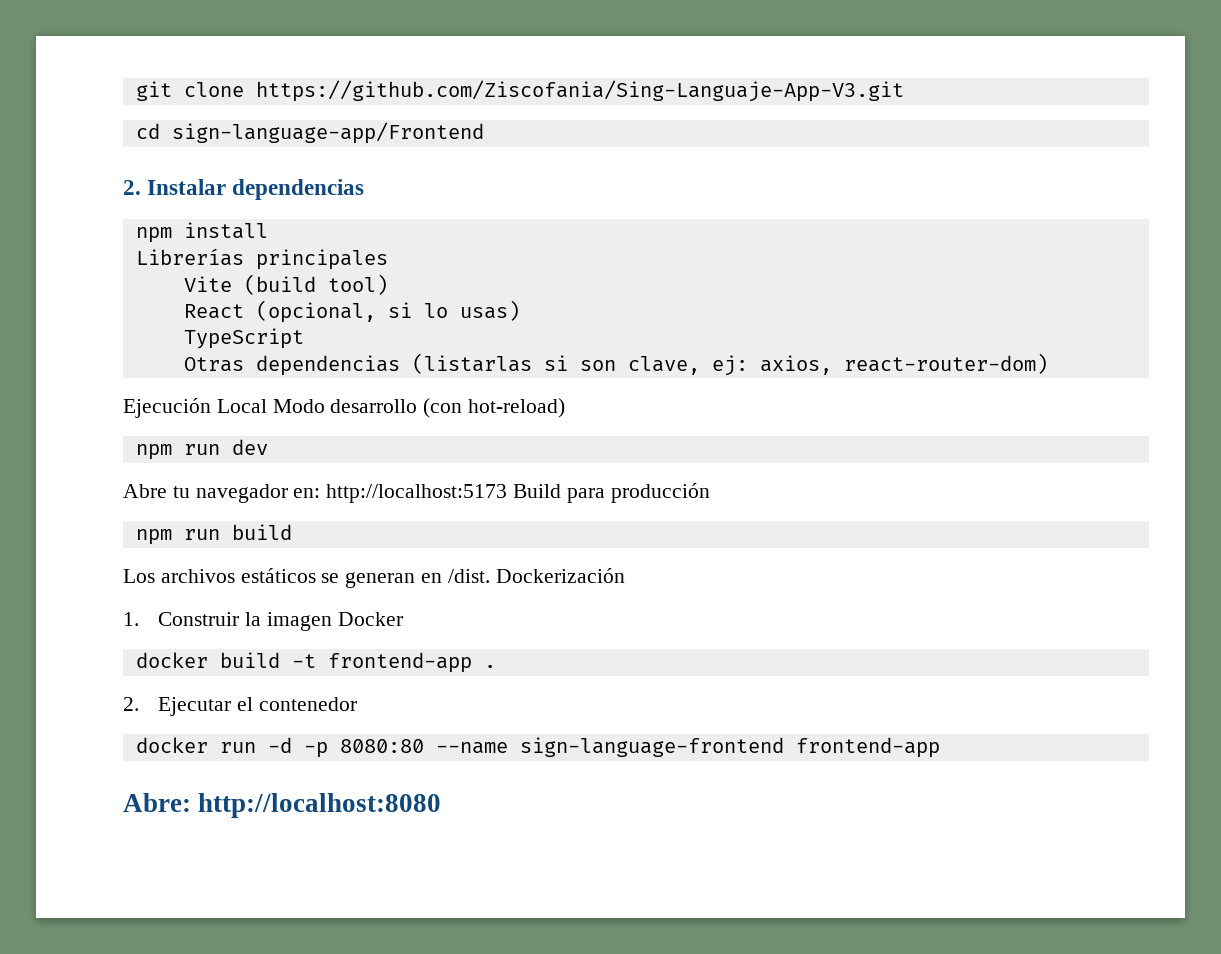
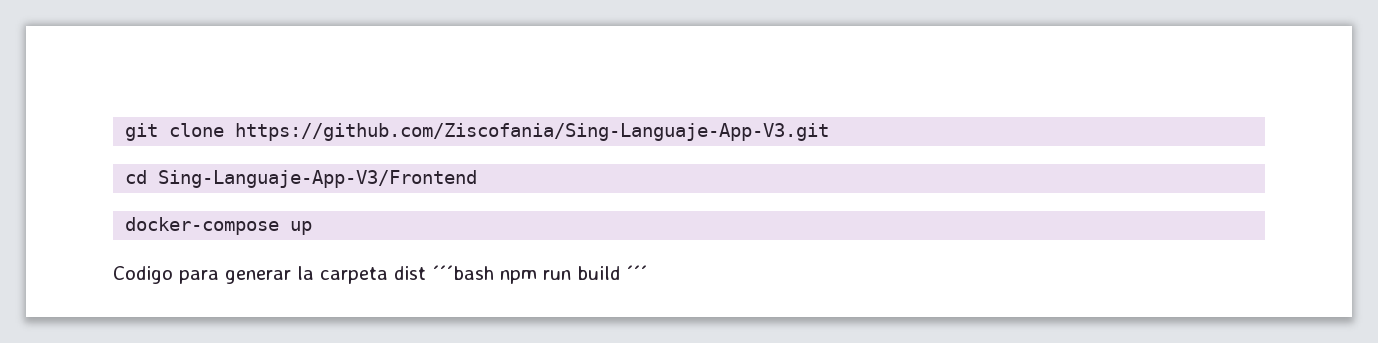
[171,122,484,144] [123,179,365,200] [135,222,268,243] [135,248,388,270] [183,274,388,295] [183,300,520,323] [183,328,304,349] [183,353,1048,376] [123,398,566,418] [135,439,268,460] [123,483,710,503] [135,524,292,545] [123,568,625,588] [123,612,403,631] [135,652,496,673] [123,697,357,716] [135,737,940,758] [123,793,442,818] sign-language-app/Frontend // 2. Instalar dependencias // npm install // Librerías principales // Vite (build tool) // React (opcional, si lo usas) // TypeScript // Otras dependencias (listarlas si son clave, ej: axios, react-router-dom) // Ejecución Local Modo desarrollo (con hot-reload) // npm run dev // Abre tu navegador en: http://localhost:5173 Build para producción // npm run build // Los archivos estáticos se generan en /dist. Dockerización // 1. Construir la imagen Docker // docker build -t frontend-app . // 2. Ejecutar el contenedor // docker run -d -p 8080:80 --name sign-language-frontend frontend-app // Abre: http://localhost:8080 -> [158,170,478,188] [125,217,313,235] [113,265,647,284] Sing-Languaje-App-V3/Frontend // docker-compose up // Codigo para generar la carpeta dist ´´´bash npm run build ´´´

